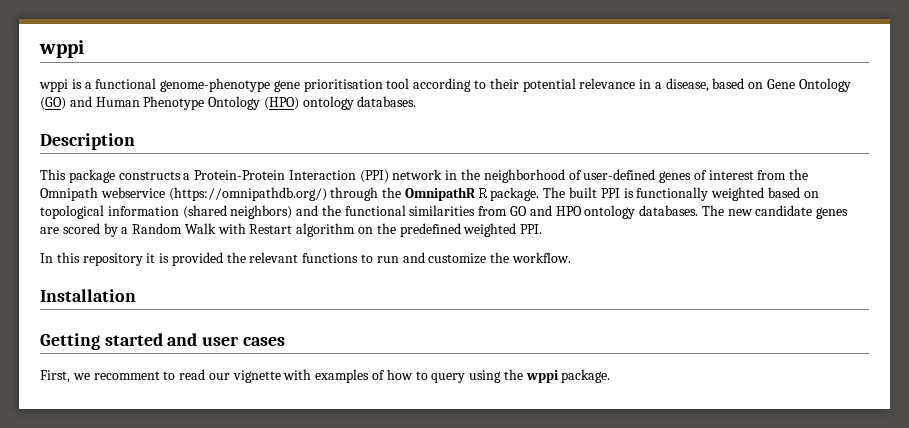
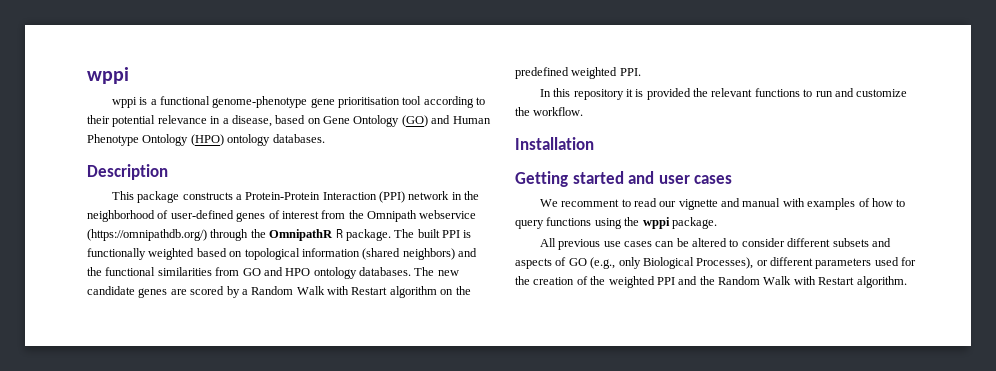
[40,370,90,383] First, we -> [539,199,558,207] We
(281, 376) none -> [721,198,781,207] and manual
(466, 378) none -> [546,217,592,226] functions
(611, 376) none -> [539,238,891,250] [515,257,917,269] [515,276,907,288] // All previous use cases can be altered to consider different subsets and aspects of GO (e.g., only Biological Processes), or different parameters used for the creation of the weighted PPI and the Random Walk with Restart algorithm.

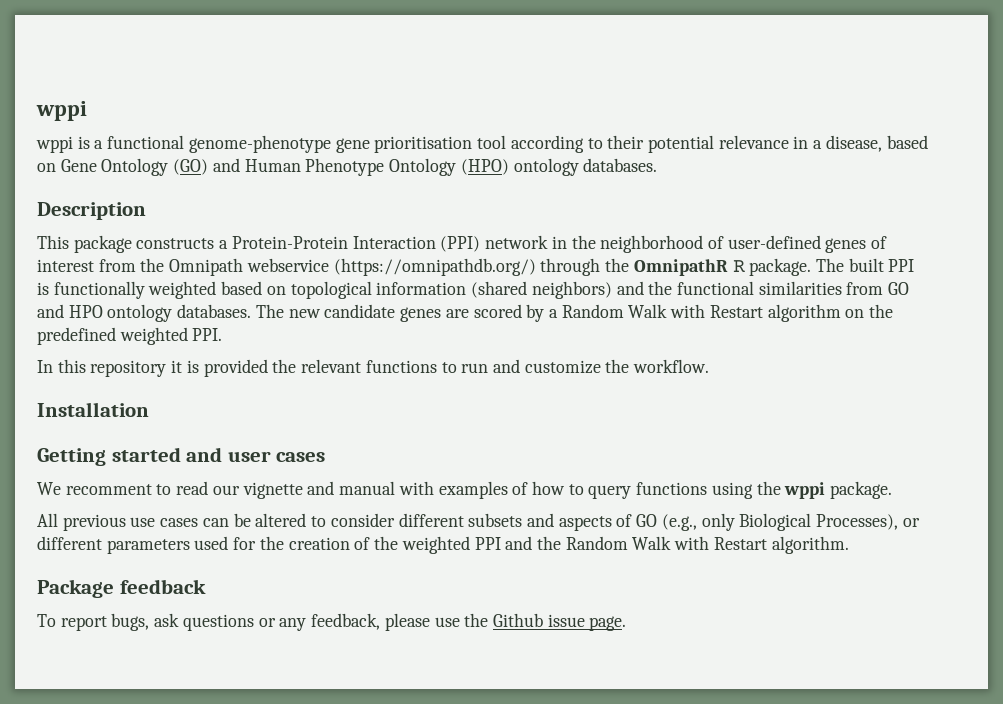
(907, 282) none -> [37,579,206,598] [37,613,627,631] // Package feedback // To report bugs, ask questions or any feedback, please use the Github issue page.

